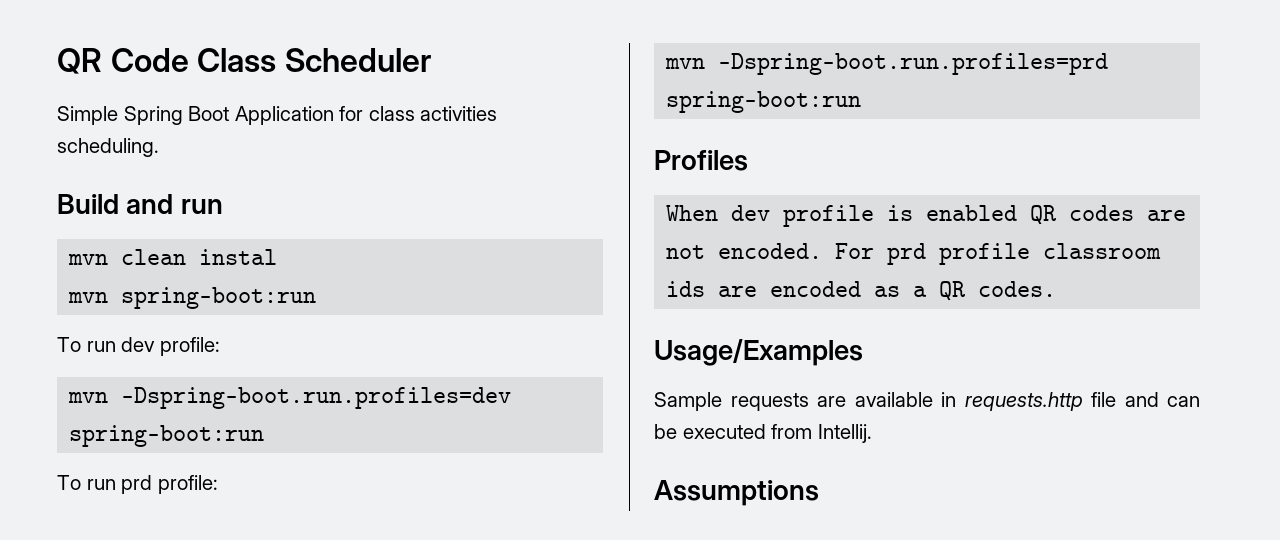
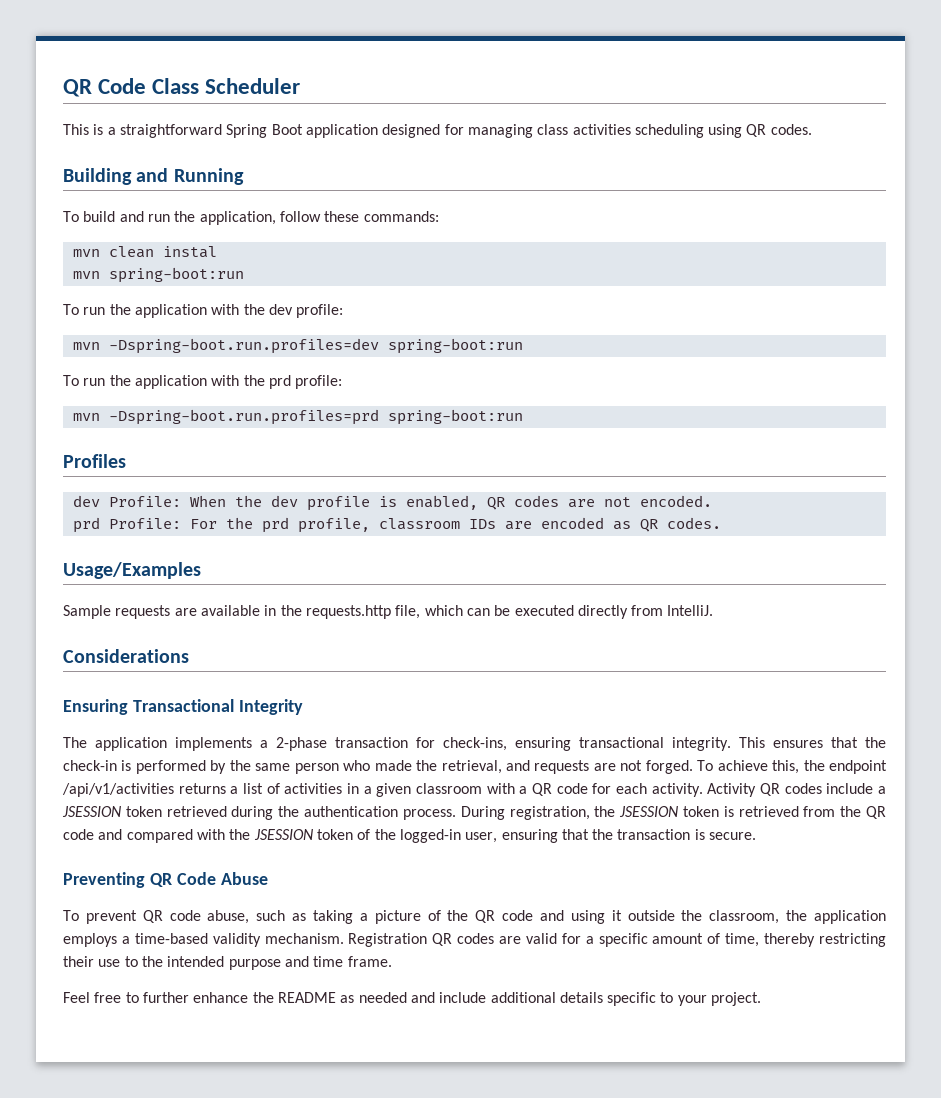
[57,106,498,125] [57,138,159,157] [57,194,223,214] Simple Spring Boot Application for class activities scheduling. // Build and run -> [63,124,812,138] [63,168,244,185] [63,211,439,225] This is a straightforward Spring Boot application designed for managing class activities scheduling using QR codes. // Building and Running // To build and run the application, follow these commands:
(116, 346) none -> [109,304,265,318] the application with the
(116, 484) none -> [109,375,265,389] the application with the
[666,205,719,221] When -> [72,495,262,507] dev Profile: When the
[926,205,1018,221] enabled -> [405,495,478,510] enabled,
[835,243,1162,265] [666,281,706,297] For prd profile classroom ids -> [72,517,496,533] // prd Profile: For the prd profile, classroom IDs
[913,286,928,297] a -> (631, 525) none
[964,392,1200,411] [654,424,872,443] [654,480,819,506] requests.http file and can be executed from Intellij. // Assumptions -> [280,605,714,619] [63,649,189,663] [63,699,303,715] [63,737,886,751] [63,760,888,774] [62,783,886,797] [62,806,886,820] [63,829,757,843] [63,872,268,888] [63,910,886,924] [63,933,886,947] [63,956,392,970] [63,992,762,1006] the requests.http file, which can be executed directly from IntelliJ. // Considerations // Ensuring Transactional Integrity // The application implements a 2-phase transaction for check-ins, ensuring transactional integrity. This ensures that the check-in is performed by the same person who made the retrieval, and requests are not forged. To achieve this, the endpoint /api/v1/activities returns a list of activities in a given classroom with a QR code for each activity. Activity QR codes include a JSESSION token retrieved during the authentication process. During registration, the JSESSION token is retrieved from the QR code and compared with the JSESSION token of the logged-in user, ensuring that the transaction is secure. // Preventing QR Code Abuse // To prevent QR code abuse, such as taking a picture of the QR code and using it outside the classroom, the application employs a time-based validity mechanism. Registration QR codes are valid for a specific amount of time, thereby restricting their use to the intended purpose and time frame. // Feel free to further enhance the README as needed and include additional details specific to your project.

